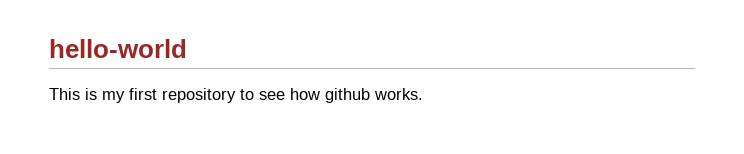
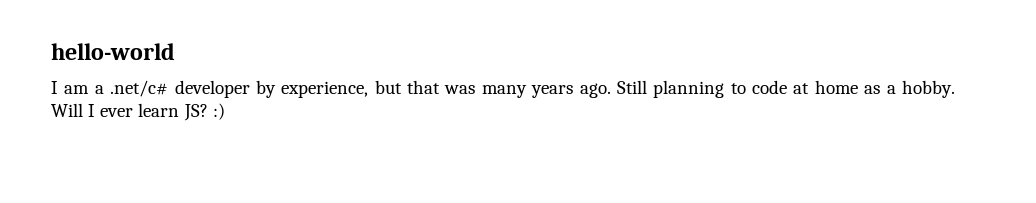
[49,88,423,103] This is my first repository to see how github works. -> [51,80,956,98] [51,103,225,121] I am a .net/c# developer by experience, but that was many years ago. Still planning to code at home as a hobby. Will I ever learn JS? :)

